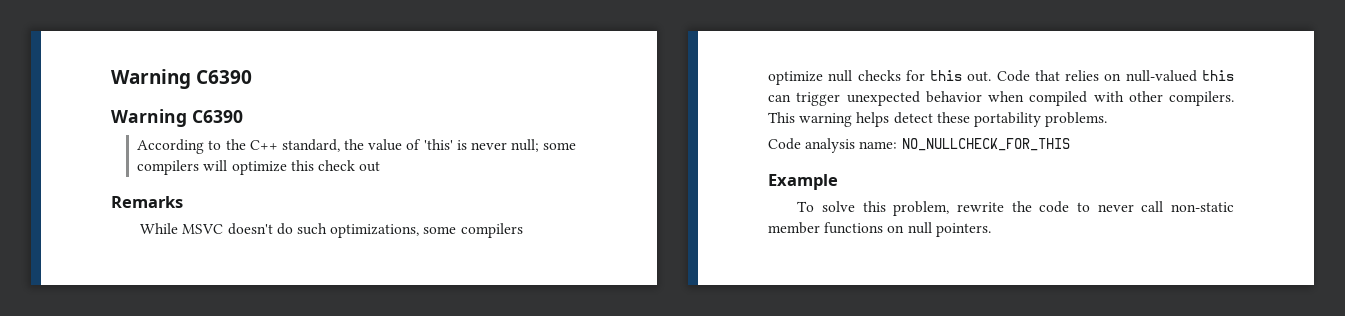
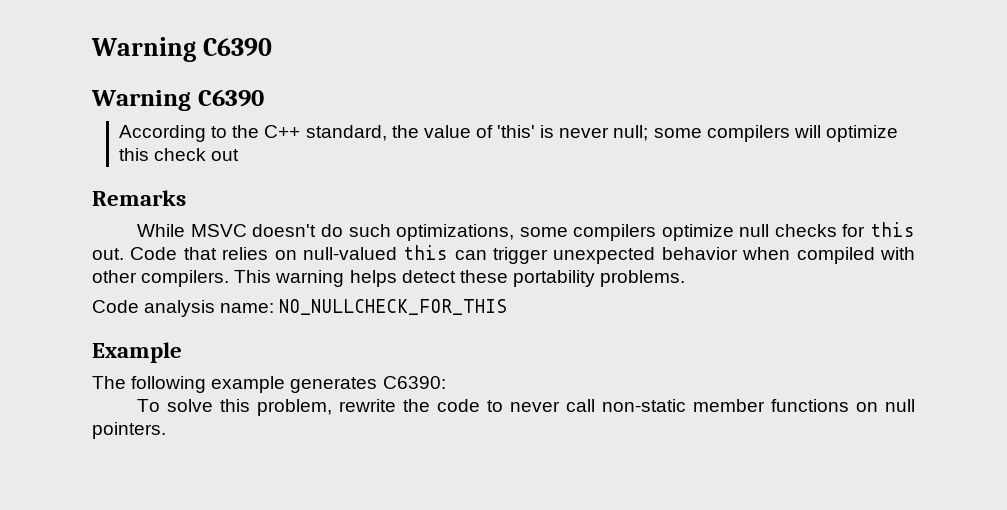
(838, 182) none -> [92,376,446,393] // The following example generates C6390:

